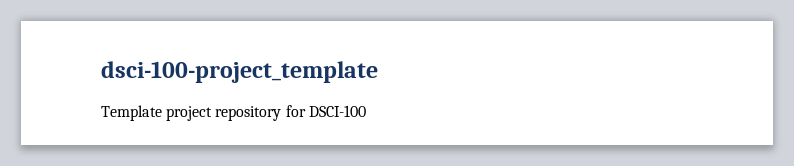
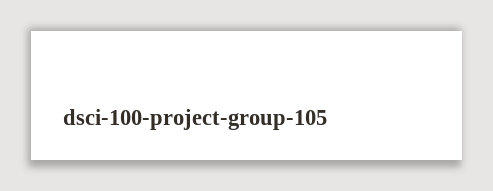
[101,61,378,83] [101,105,366,121] dsci-100-project_template // Template project repository for DSCI-100 -> [63,109,327,130] dsci-100-project-group-105

